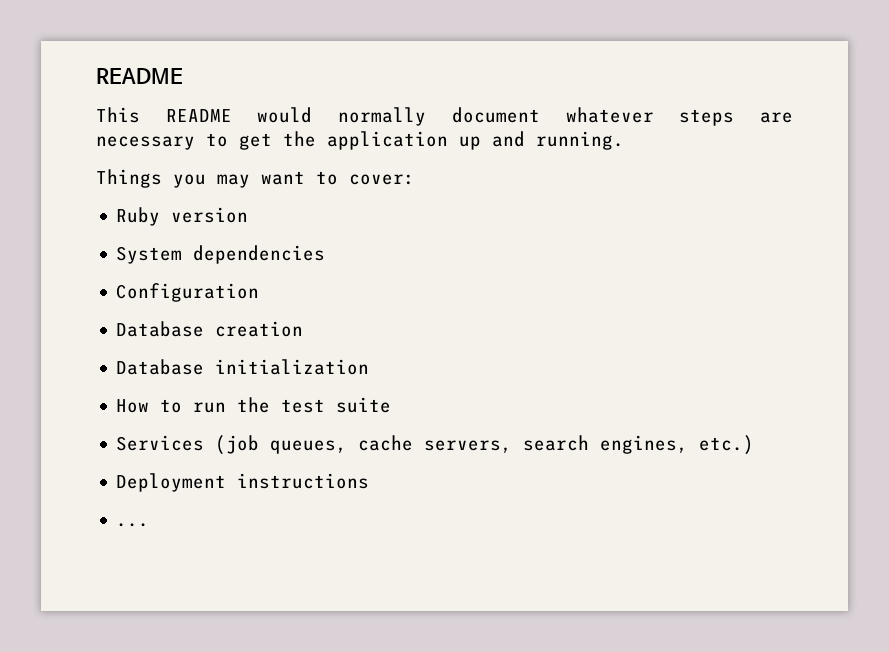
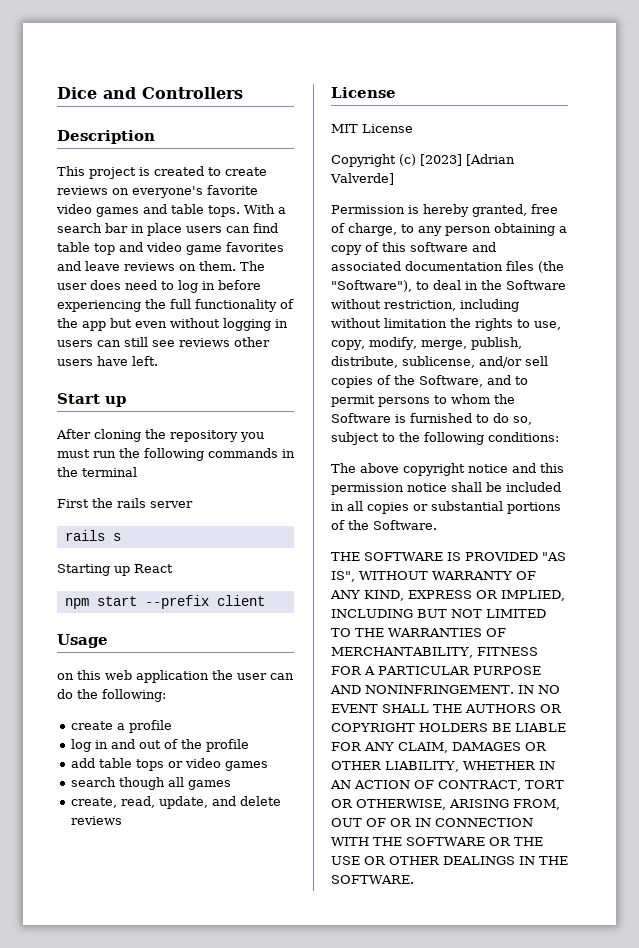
[96,68,183,84] [96,107,793,126] [96,131,624,150] [96,169,415,188] [116,207,249,226] [116,245,326,264] [116,283,260,302] [116,321,304,337] [116,359,370,375] [116,397,392,413] [116,435,755,455] [116,473,370,492] [116,523,150,527] README // This README would normally document whatever steps are necessary to get the application up and running. // Things you may want to cover: // Ruby version // System dependencies // Configuration // Database creation // Database initialization // How to run the test suite // Services (job queues, cache servers, search engines, etc.) // Deployment instructions // ... -> [57,87,243,99] [57,130,155,144] [57,166,267,179] [57,185,258,198] [56,204,286,217] [57,223,278,236] [57,242,284,255] [57,261,265,271] [57,280,261,293] [57,299,294,312] [57,318,288,331] [57,337,270,347] [57,356,158,366] [57,393,126,407] [56,429,264,442] [57,448,295,461] [57,467,137,477] [57,498,193,508] [64,530,121,541] [57,564,173,576] [64,595,265,609] [57,634,108,648] [57,670,294,683] [57,689,166,702] [70,720,172,733] [70,739,249,752] [70,758,268,771] [70,777,231,790] [70,796,281,809] [70,816,122,825] [331,87,396,98] [331,124,413,133] [331,154,515,167] [330,173,394,185] [331,204,558,217] [331,223,567,236] [331,242,496,255] [331,261,564,273] [331,280,566,292] [331,299,519,312] [331,318,561,331] [331,337,522,350] [331,356,548,368] [331,375,528,388] [331,394,515,407] [331,413,532,425] [331,432,559,445] [331,463,564,476] [331,482,561,495] [331,501,561,514] [331,520,437,530] [331,552,566,561] [331,571,536,582] [330,590,565,601] [331,609,546,618] [331,628,506,637] [331,647,538,658] [331,666,541,675] [330,685,560,694] [331,704,562,713] [331,723,566,732] [331,742,547,753] [331,761,555,772] [330,780,564,791] [331,799,560,810] [331,818,533,827] [331,837,543,846] [331,856,568,865] [331,875,414,884] Dice and Controllers // Description // This project is created to create reviews on everyone's favorite video games and table tops. With a search bar in place users can find table top and video game favorites and leave reviews on them. The user does need to log in before experiencing the full functionality of the app but even without logging in users can still see reviews other users have left. // Start up // After cloning the repository you must run the following commands in the terminal // First the rails server // rails s // Starting up React // npm start --prefix client // Usage // on this web application the user can do the following: // create a profile // log in and out of the profile // add table tops or video games // search though all games // create, read, update, and delete reviews // License // MIT License // Copyright (c) [2023] [Adrian Valverde] // Permission is hereby granted, free of charge, to any person obtaining a copy of this software and associated documentation files (the "Software"), to deal in the Software without restriction, including without limitation the rights to use, copy, modify, merge, publish, distribute, sublicense, and/or sell copies of the Software, and to permit persons to whom the Software is furnished to do so, subject to the following conditions: // The above copyright notice and this permission notice shall be included in all copies or substantial portions of the Software. // THE SOFTWARE IS PROVIDED "AS IS", WITHOUT WARRANTY OF ANY KIND, EXPRESS OR IMPLIED, INCLUDING BUT NOT LIMITED TO THE WARRANTIES OF MERCHANTABILITY, FITNESS FOR A PARTICULAR PURPOSE AND NONINFRINGEMENT. IN NO EVENT SHALL THE AUTHORS OR COPYRIGHT HOLDERS BE LIABLE FOR ANY CLAIM, DAMAGES OR OTHER LIABILITY, WHETHER IN AN ACTION OF CONTRACT, TORT OR OTHERWISE, ARISING FROM, OUT OF OR IN CONNECTION WITH THE SOFTWARE OR THE USE OR OTHER DEALINGS IN THE SOFTWARE.

